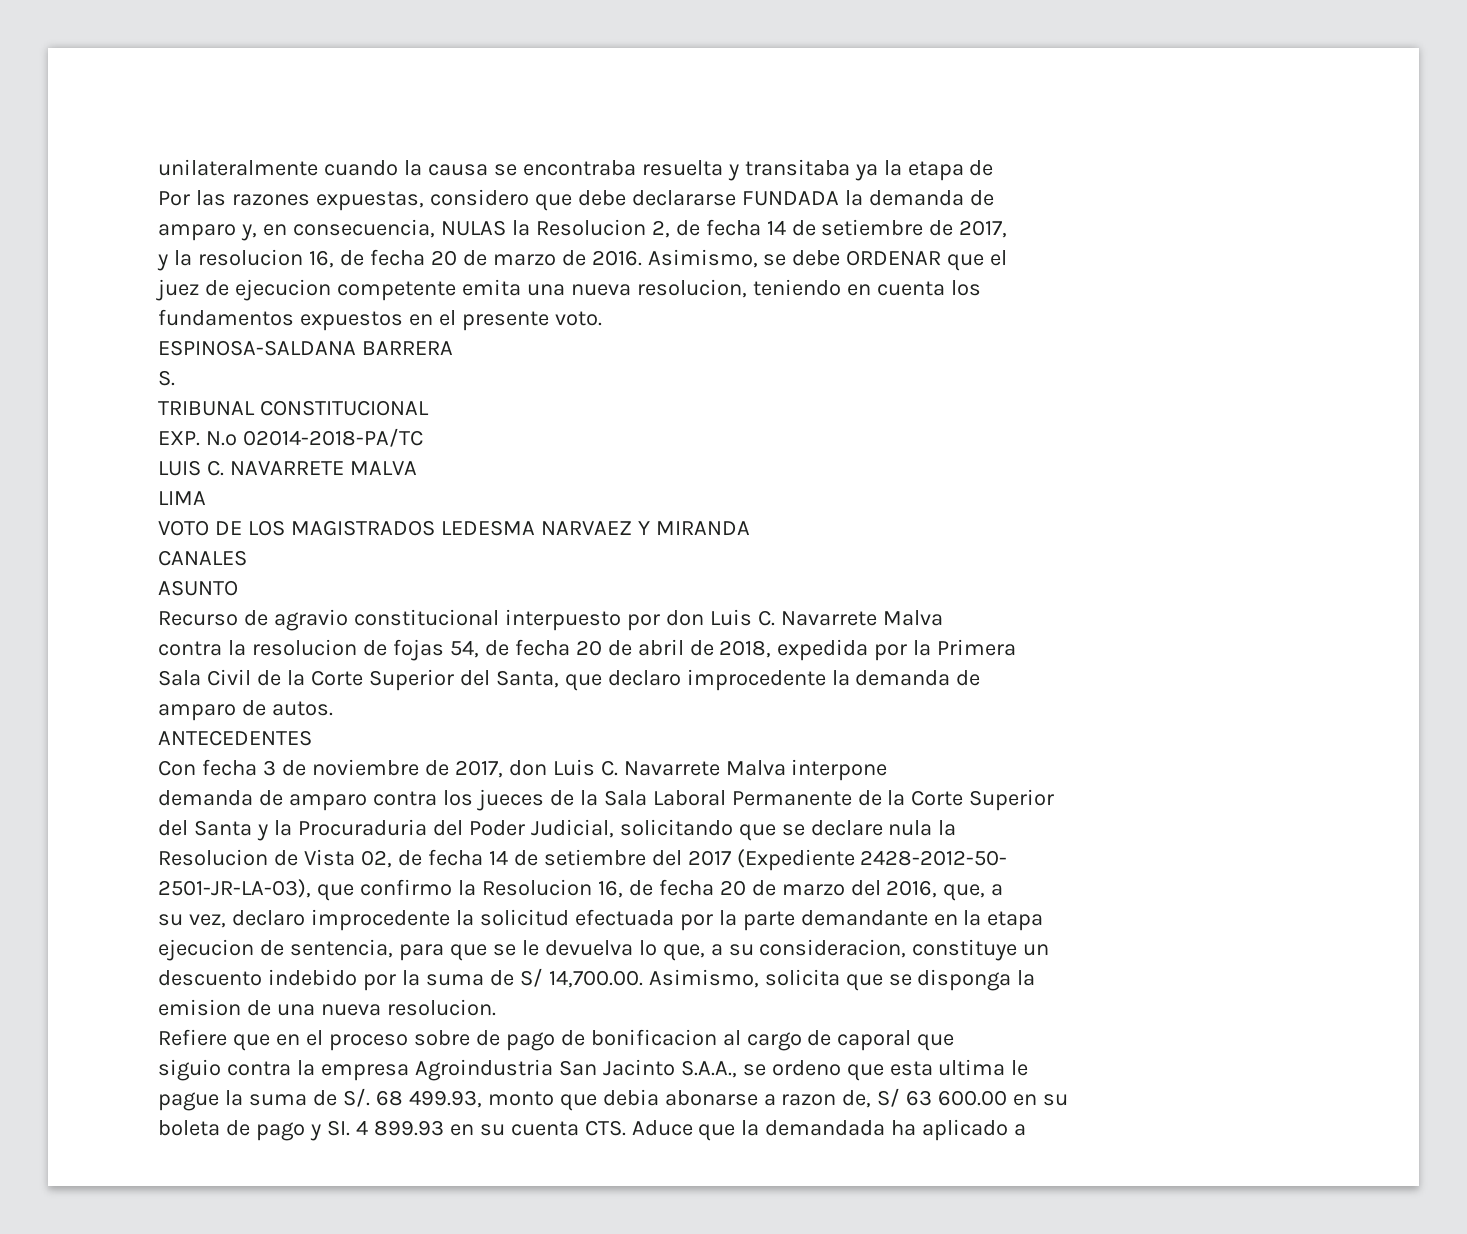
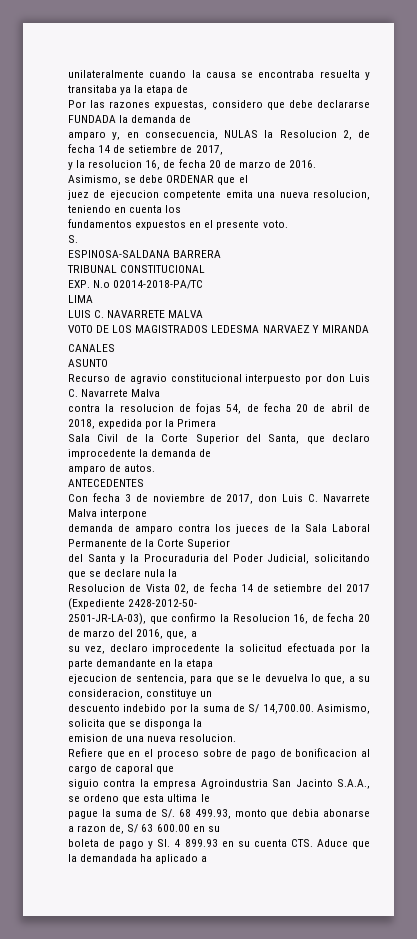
(602, 318) none -> [68,235,79,243] // S.
[158,370,176,386] // S. -> (222, 254) none
(424, 437) none -> [68,295,94,303] // LIMA
[158,491,207,505] // LIMA -> (204, 314) none

